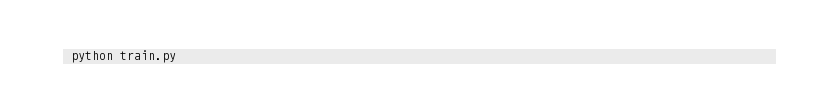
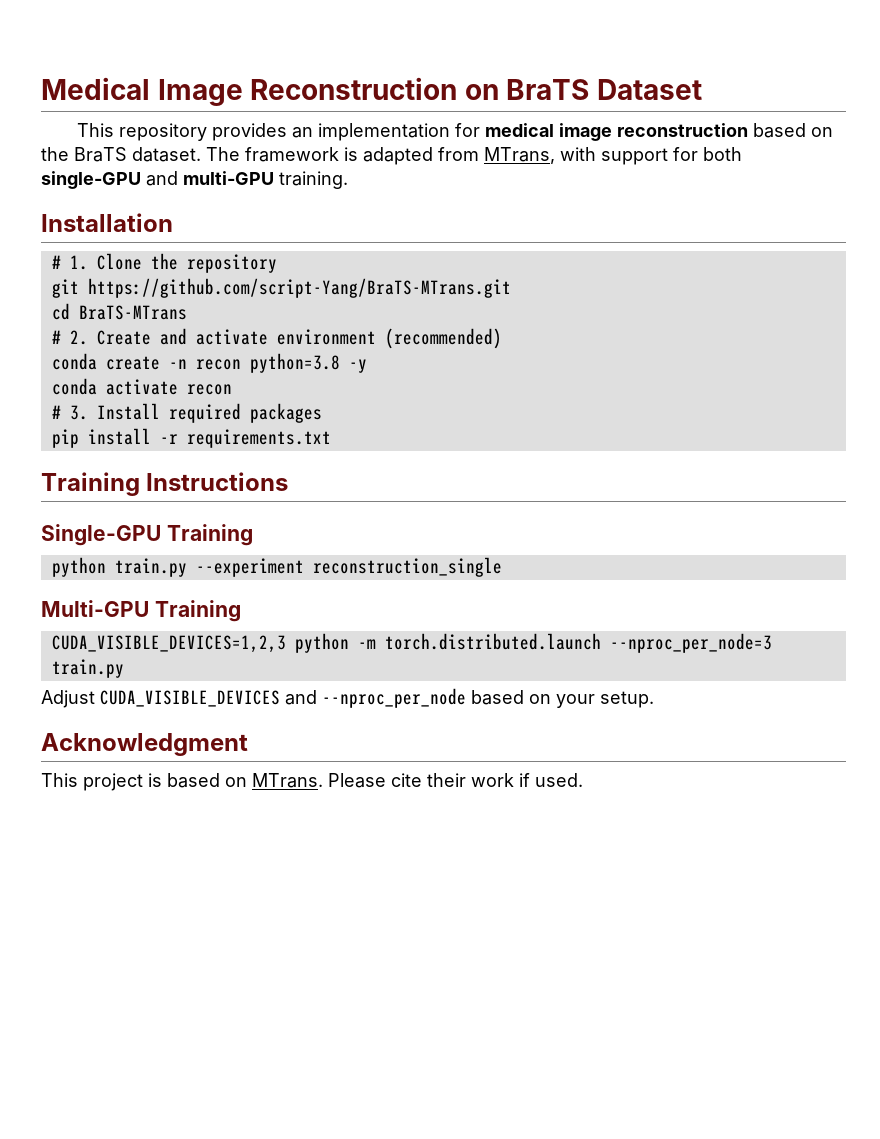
[70,50,176,63] python train.py -> [41,77,702,106] [77,123,834,141] [41,147,742,165] [41,171,348,189] [41,213,173,232] [51,253,277,273] [51,278,511,298] [51,303,187,320] [51,328,502,349] [51,353,367,373] [51,378,232,395] [51,403,322,423] [51,428,331,448] [41,472,289,496] [41,524,253,546] [51,557,502,577] [41,600,241,622] [51,633,772,653] [51,659,124,678] [41,688,654,708] [41,733,248,756] [41,773,583,791] Medical Image Reconstruction on BraTS Dataset // This repository provides an implementation for medical image reconstruction based on the BraTS dataset. The framework is adapted from MTrans, with support for both single-GPU and multi-GPU training. // Installation // # 1. Clone the repository // git https://github.com/script-Yang/BraTS-MTrans.git // cd BraTS-MTrans // # 2. Create and activate environment (recommended) // conda create -n recon python=3.8 -y // conda activate recon // # 3. Install required packages // pip install -r requirements.txt // Training Instructions // Single-GPU Training // python train.py --experiment reconstruction_single // Multi-GPU Training // CUDA_VISIBLE_DEVICES=1,2,3 python -m torch.distributed.launch --nproc_per_node=3 train.py // Adjust CUDA_VISIBLE_DEVICES and --nproc_per_node based on your setup. // Acknowledgment // This project is based on MTrans. Please cite their work if used.

